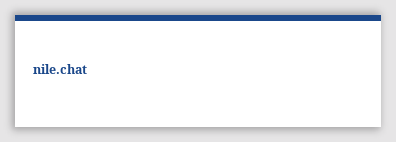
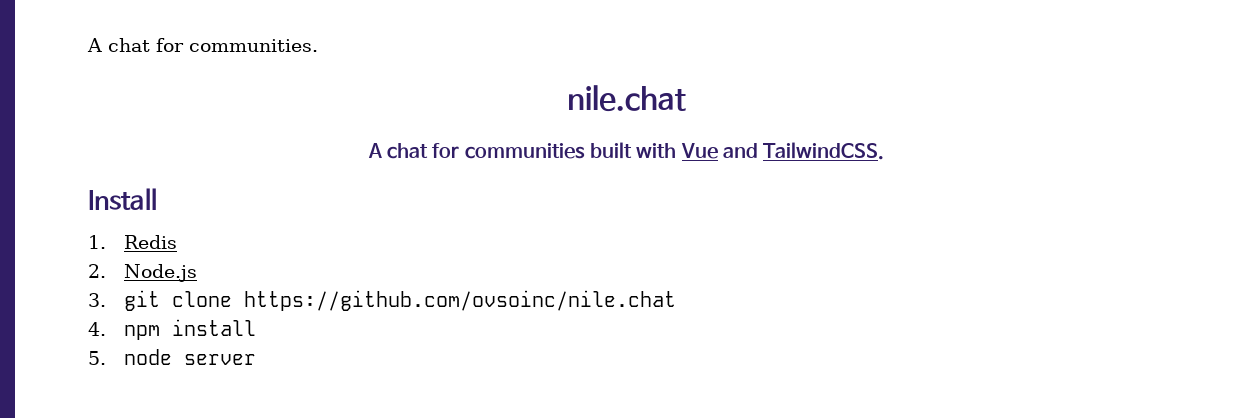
[33,64,87,74] nile.chat -> [87,38,318,52] [567,85,687,112] [367,142,885,160] [88,188,157,210] [88,235,178,249] [88,264,198,282] [88,290,677,311] [88,319,257,340] [88,349,257,365] A chat for communities. // nile.chat // A chat for communities built with Vue and TailwindCSS. // Install // 1. Redis // 2. Node.js // 3. git clone https://github.com/ovsoinc/nile.chat // 4. npm install // 5. node server

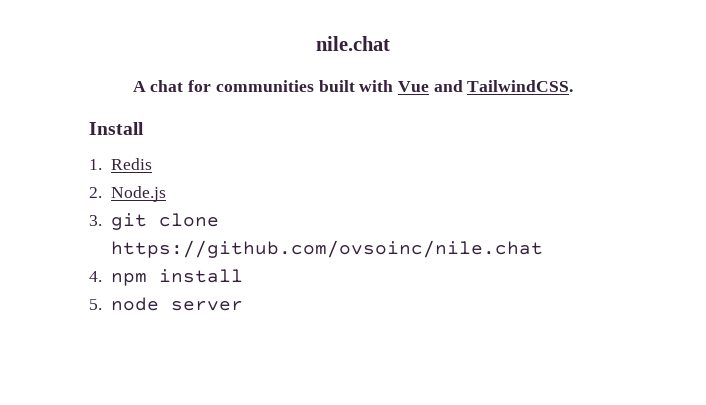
[87,38,318,52] A chat for communities. // -> (316, 43) none

